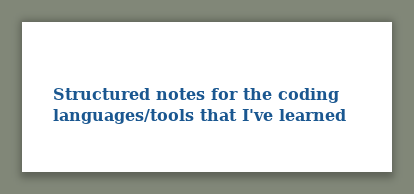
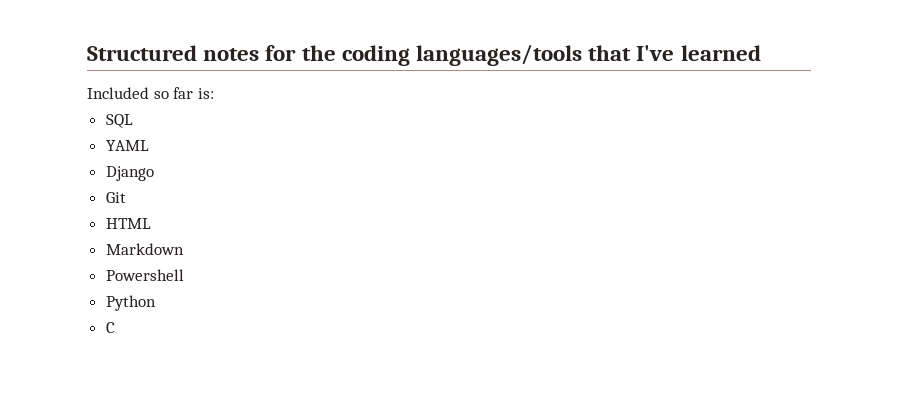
(346, 115) none -> [87,87,214,99] [105,114,133,128] [105,140,149,151] [105,166,154,181] [105,192,126,203] [105,218,151,229] [105,243,184,255] [105,269,184,281] [105,295,156,311] [105,322,115,333] // Included so far is: // SQL // YAML // Django // Git // HTML // Markdown // Powershell // Python // C

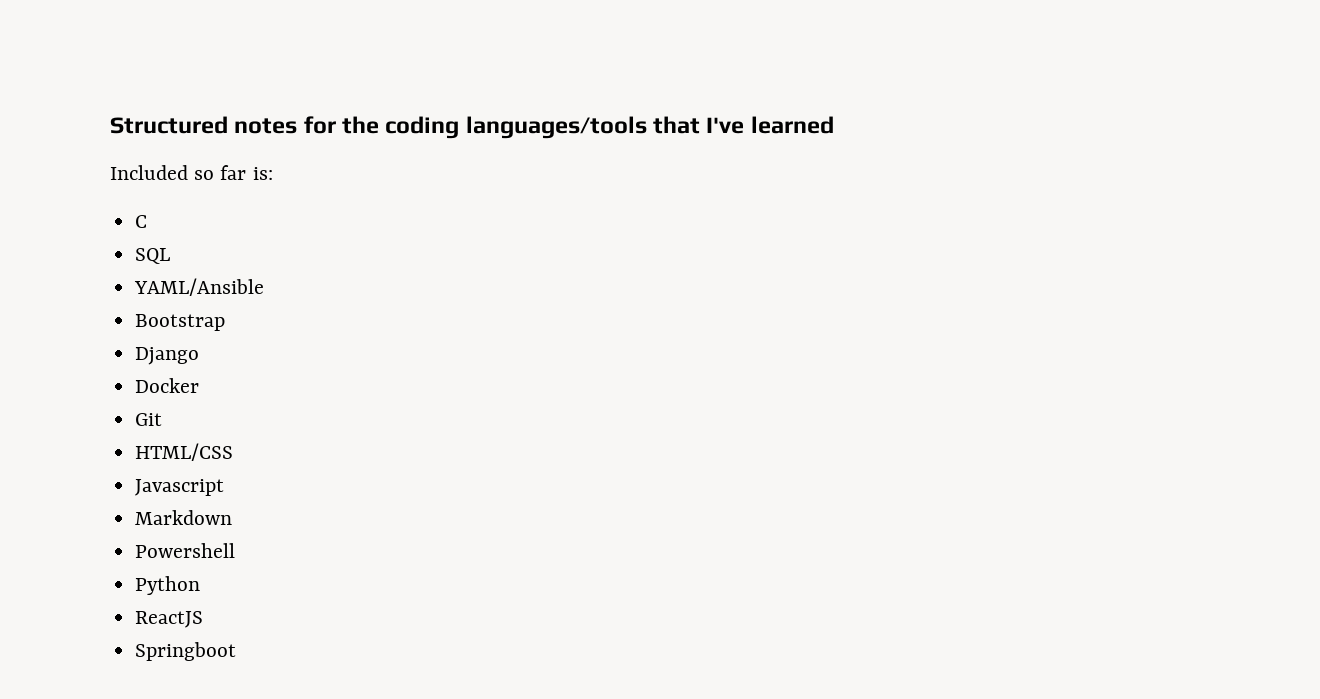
(214, 93) none -> [135,215,148,228] // C
[105,140,149,151] YAML -> [134,278,265,296] [135,314,226,331] YAML/Ansible // Bootstrap
(154, 173) none -> [135,378,200,393] // Docker
[105,218,151,229] HTML -> [135,443,234,461] [135,479,225,496] HTML/CSS // Javascript
[105,322,115,333] C -> [135,611,204,628] [135,642,237,661] ReactJS // Springboot

